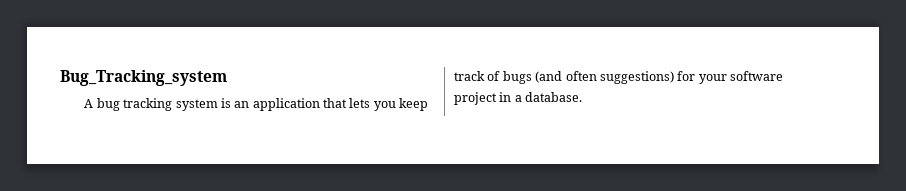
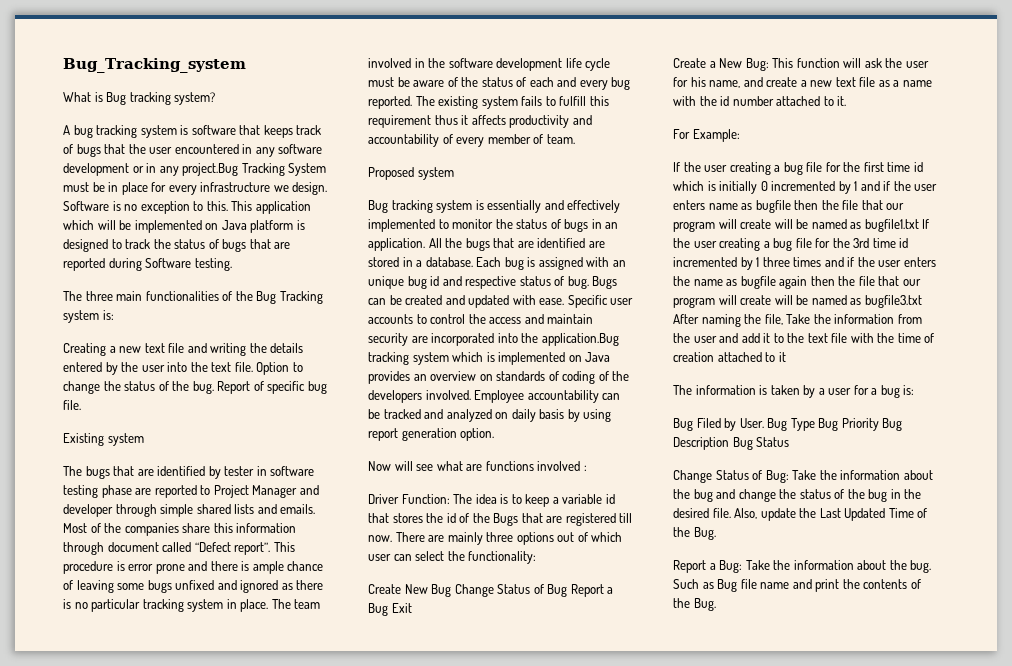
(227, 78) none -> [63,92,216,105] // What is Bug tracking system?
[234,98,429,111] [454,71,783,84] [454,92,583,105] an application that lets you keep track of bugs (and often suggestions) for your software project in a database. -> [191,125,322,138] [63,144,323,157] [63,163,327,176] [63,182,328,195] [63,201,311,214] [63,220,305,233] [63,239,291,252] [63,258,232,271] [63,291,323,304] [63,310,114,323] [63,343,304,356] [63,362,303,375] [63,381,327,394] [63,400,81,410] [63,433,144,446] [63,466,315,479] [63,485,319,498] [63,504,316,517] [63,523,297,536] [63,542,295,555] [63,561,324,574] [63,580,324,593] [63,599,321,612] [368,58,611,71] [368,77,631,90] [368,96,609,109] [368,115,592,128] [368,134,575,147] [368,167,454,180] [368,200,621,213] [368,219,619,232] [368,238,605,251] [368,257,626,270] [368,276,618,289] [368,295,634,308] [368,314,594,324] [368,333,619,346] [368,352,611,365] [368,371,630,384] [368,390,621,403] [368,409,612,422] [368,428,495,441] [368,461,587,471] [368,494,615,507] [368,513,633,526] [368,532,623,545] [368,551,537,564] [368,584,614,597] [368,603,412,616] [673,58,929,71] [673,77,932,88] [673,96,847,106] [673,129,740,142] [673,162,923,175] [673,181,938,194] [673,200,905,213] [673,219,930,232] [673,238,909,251] [673,257,936,270] [673,276,921,289] [673,295,922,308] [673,314,922,327] [673,333,935,343] [673,352,786,362] [673,385,915,398] [673,418,903,431] [673,437,790,450] [673,470,933,483] [673,489,922,502] [673,508,928,521] [673,527,716,540] [673,560,932,573] [673,579,921,592] [673,598,716,611] software that keeps track of bugs that the user encountered in any software development or in any project.Bug Tracking System must be in place for every infrastructure we design. Software is no exception to this. This application which will be implemented on Java platform is designed to track the status of bugs that are reported during Software testing. // The three main functionalities of the Bug Tracking system is: // Creating a new text file and writing the details entered by the user into the text file. Option to change the status of the bug. Report of specific bug file. // Existing system // The bugs that are identified by tester in software testing phase are reported to Project Manager and developer through simple shared lists and emails. Most of the companies share this information through document called “Defect report”. This procedure is error prone and there is ample chance of leaving some bugs unfixed and ignored as there is no particular tracking system in place. The team involved in the software development life cycle must be aware of the status of each and every bug reported. The existing system fails to fulfill this requirement thus it affects productivity and accountability of every member of team. // Proposed system // Bug tracking system is essentially and effectively implemented to monitor the status of bugs in an application. All the bugs that are identified are stored in a database. Each bug is assigned with an unique bug id and respective status of bug. Bugs can be created and updated with ease. Specific user accounts to control the access and maintain security are incorporated into the application.Bug tracking system which is implemented on Java provides an overview on standards of coding of the developers involved. Employee accountability can be tracked and analyzed on daily basis by using report generation option. // Now will see what are functions involved : // Driver Function: The idea is to keep a variable id that stores the id of the Bugs that are registered till now. There are mainly three options out of which user can select the functionality: // Create New Bug Change Status of Bug Report a Bug Exit // Create a New Bug: This function will ask the user for his name, and create a new text file as a name with the id number attached to it. // For Example: // If the user creating a bug file for the first time id which is initially 0 incremented by 1 and if the user enters name as bugfile then the file that our program will create will be named as bugfile1.txt If the user creating a bug file for the 3rd time id incremented by 1 three times and if the user enters the name as bugfile again then the file that our program will create will be named as bugfile3.txt After naming the file, Take the information from the user and add it to the text file with the time of creation attached to it // The information is taken by a user for a bug is: // Bug Filed by User. Bug Type Bug Priority Bug Description Bug Status // Change Status of Bug: Take the information about the bug and change the status of the bug in the desired file. Also, update the Last Updated Time of the Bug. // Report a Bug: Take the information about the bug. Such as Bug file name and print the contents of the Bug.

